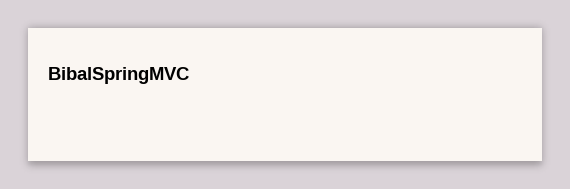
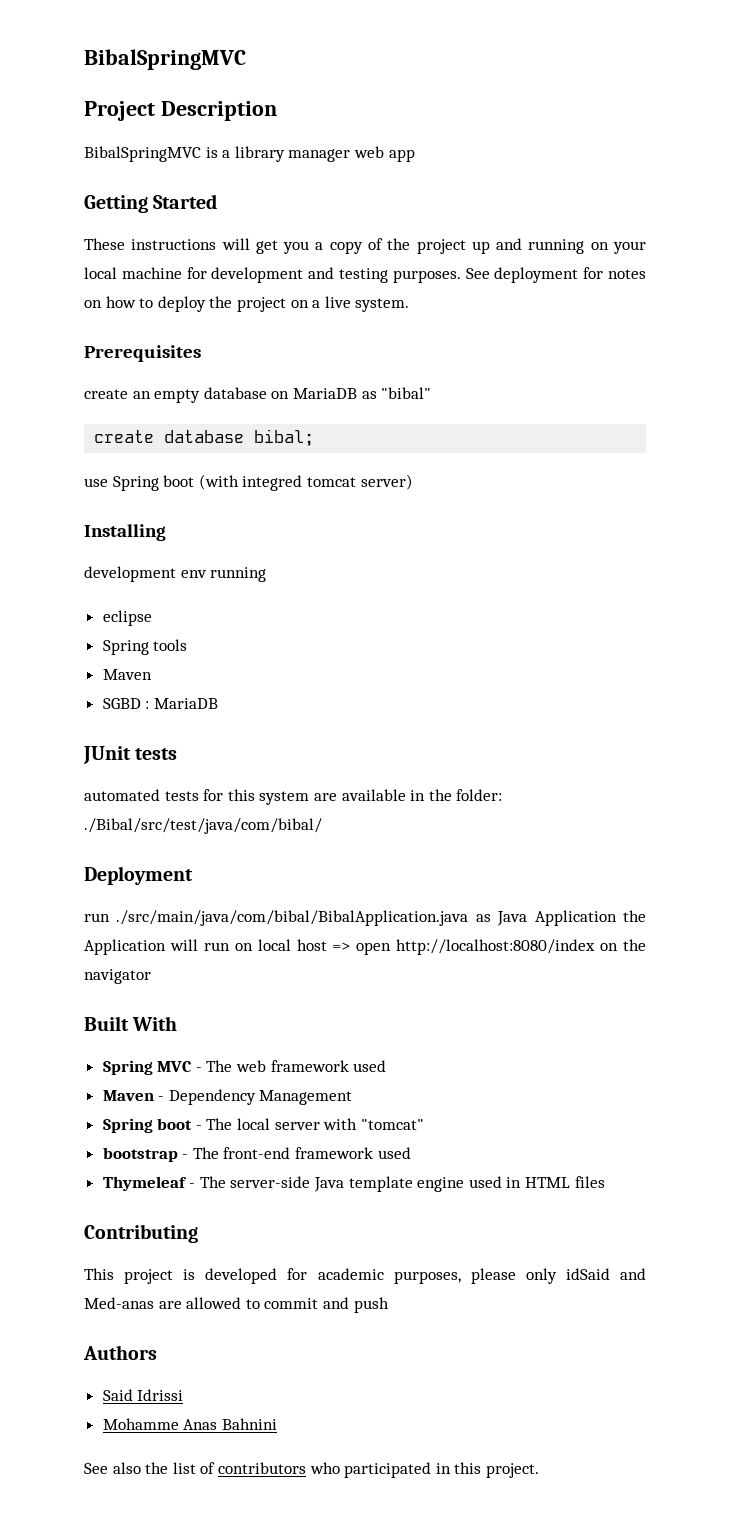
[48,67,189,84] BibalSpringMVC -> [84,49,246,70] [84,101,277,121] [84,146,415,162] [84,194,218,213] [84,238,646,254] [84,267,646,283] [84,296,410,312] [84,345,201,362] [84,387,432,403] [94,429,315,446] [84,474,413,491] [84,524,166,541] [84,566,267,582] [102,610,152,626] [102,639,188,655] [102,669,152,680] [102,698,218,709] [83,746,178,764] [84,789,503,805] [84,818,322,834] [84,866,193,885] [84,910,647,926] [84,939,646,955] [84,969,151,984] [84,1016,178,1031] [102,1060,387,1075] [102,1089,353,1105] [102,1118,424,1133] [102,1147,411,1162] [102,1176,605,1192] [84,1224,198,1243] [84,1268,647,1284] [84,1297,389,1313] [83,1345,157,1360] [102,1389,184,1401] [102,1418,277,1430] [84,1462,539,1478] BibalSpringMVC // Project Description // BibalSpringMVC is a library manager web app // Getting Started // These instructions will get you a copy of the project up and running on your local machine for development and testing purposes. See deployment for notes on how to deploy the project on a live system. // Prerequisites // create an empty database on MariaDB as "bibal" // create database bibal; // use Spring boot (with integred tomcat server) // Installing // development env running // eclipse // Spring tools // Maven // SGBD : MariaDB // JUnit tests // automated tests for this system are available in the folder: ./Bibal/src/test/java/com/bibal/ // Deployment // run ./src/main/java/com/bibal/BibalApplication.java as Java Application the Application will run on local host => open http://localhost:8080/index on the navigator // Built With // Spring MVC - The web framework used // Maven - Dependency Management // Spring boot - The local server with "tomcat" // bootstrap - The front-end framework used // Thymeleaf - The server-side Java template engine used in HTML files // Contributing // This project is developed for academic purposes, please only idSaid and Med-anas are allowed to commit and push // Authors // Said Idrissi // Mohamme Anas Bahnini // See also the list of contributors who participated in this project.

